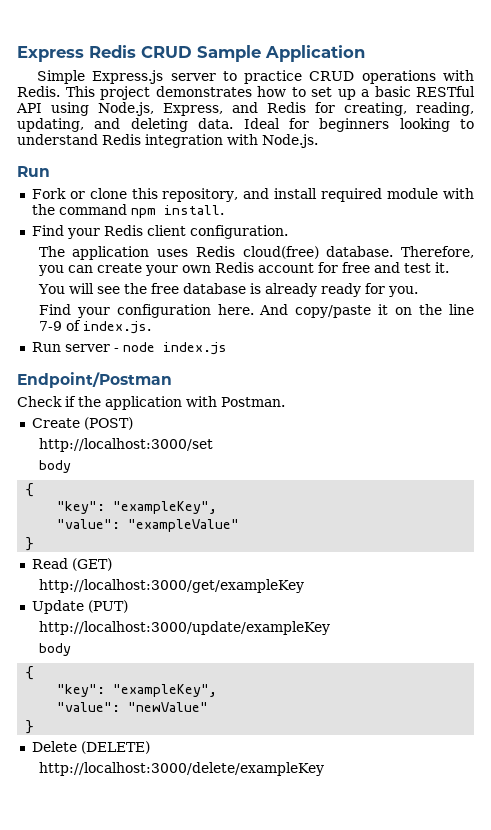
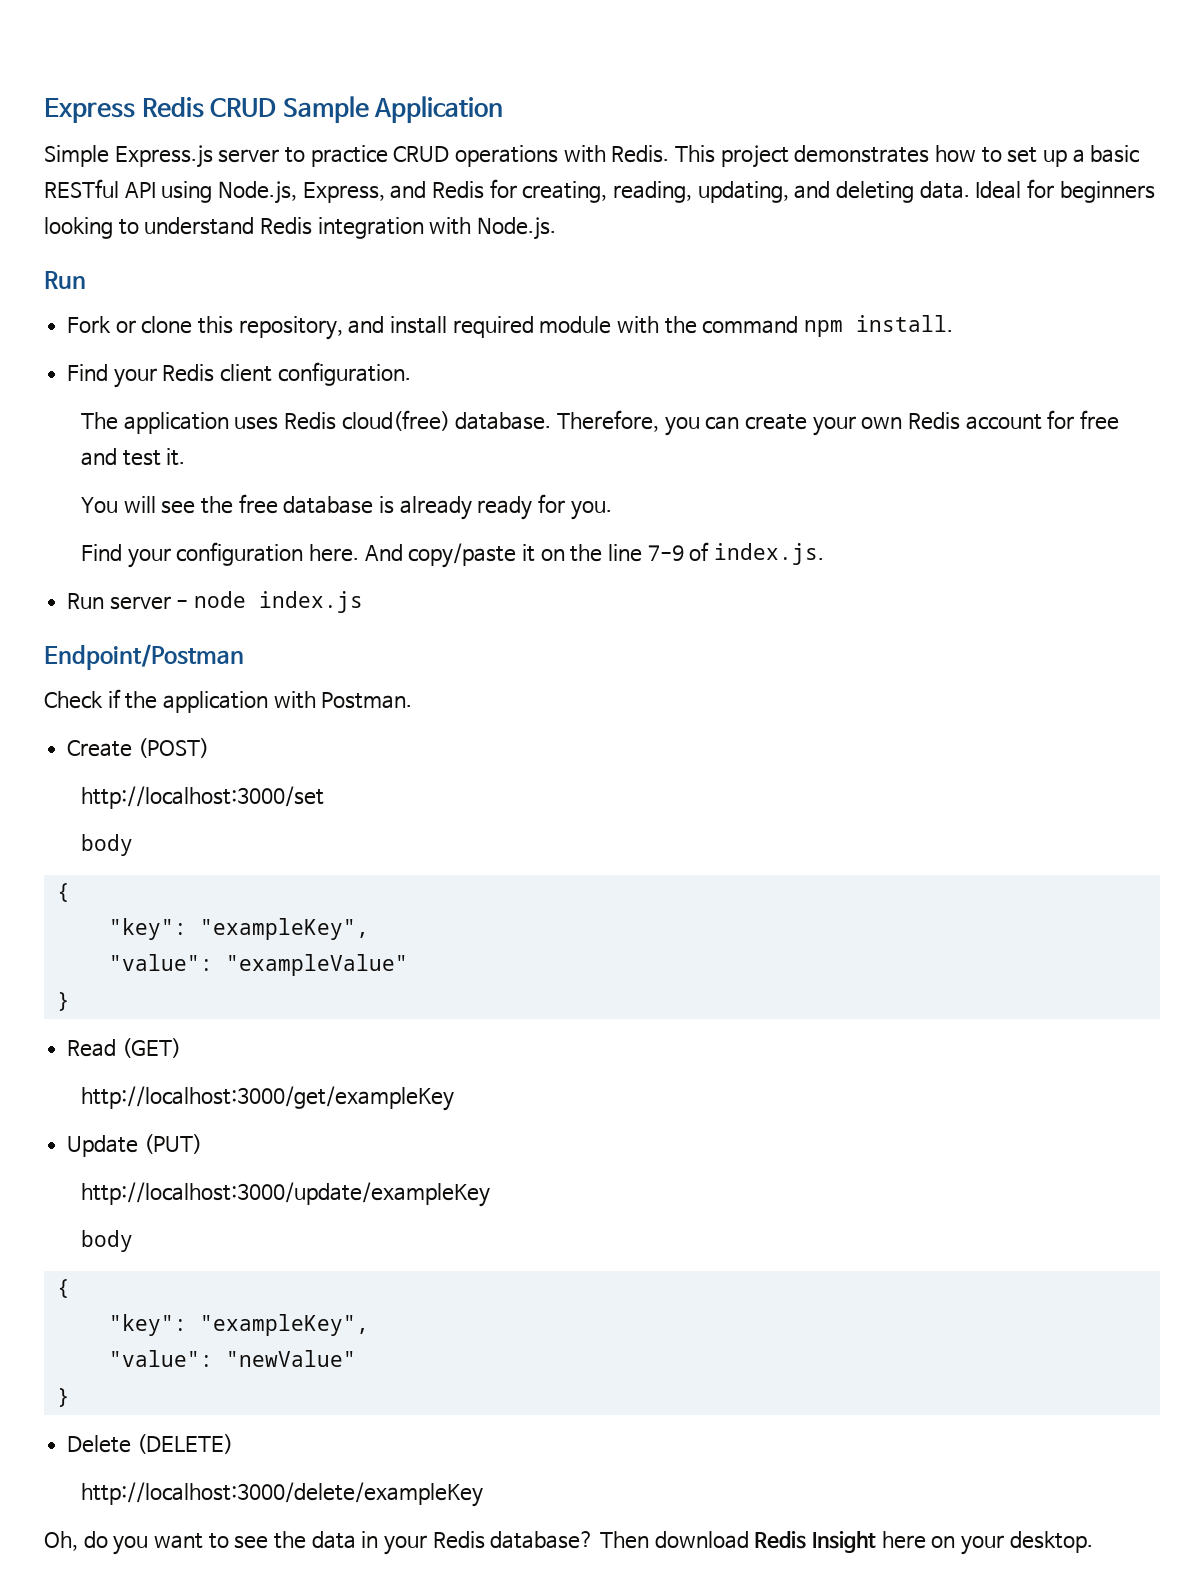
(324, 769) none -> [44,1531,1093,1555] // Oh, do you want to see the data in your Redis database? Then download Redis Insight here on your desktop.

